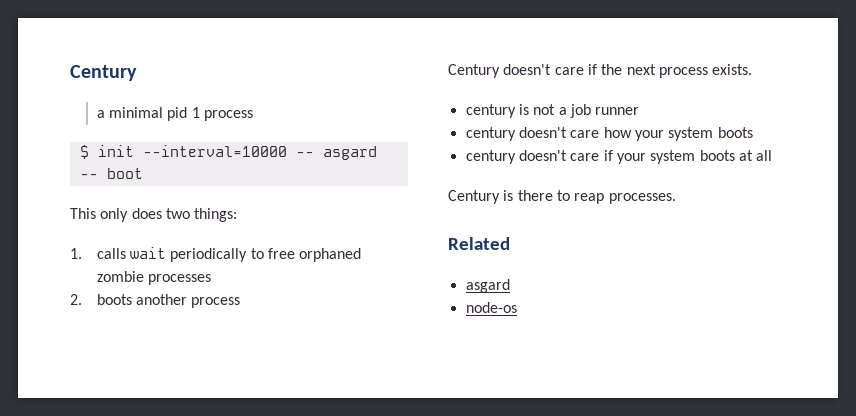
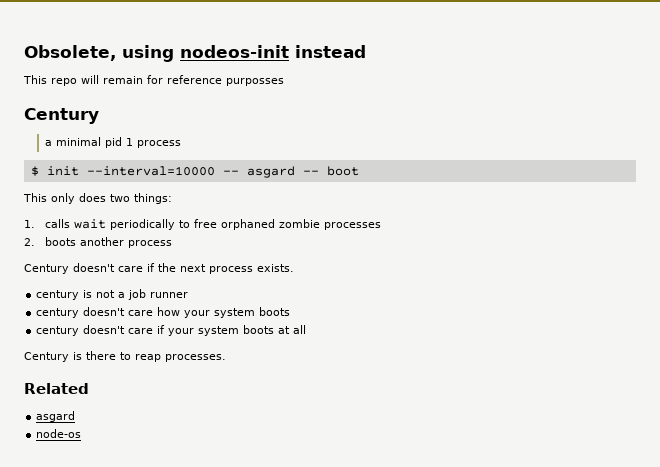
(70, 73) none -> [24,45,366,62] [23,75,284,86] Obsolete, using nodeos-init instead // This repo will remain for reference purposses //

